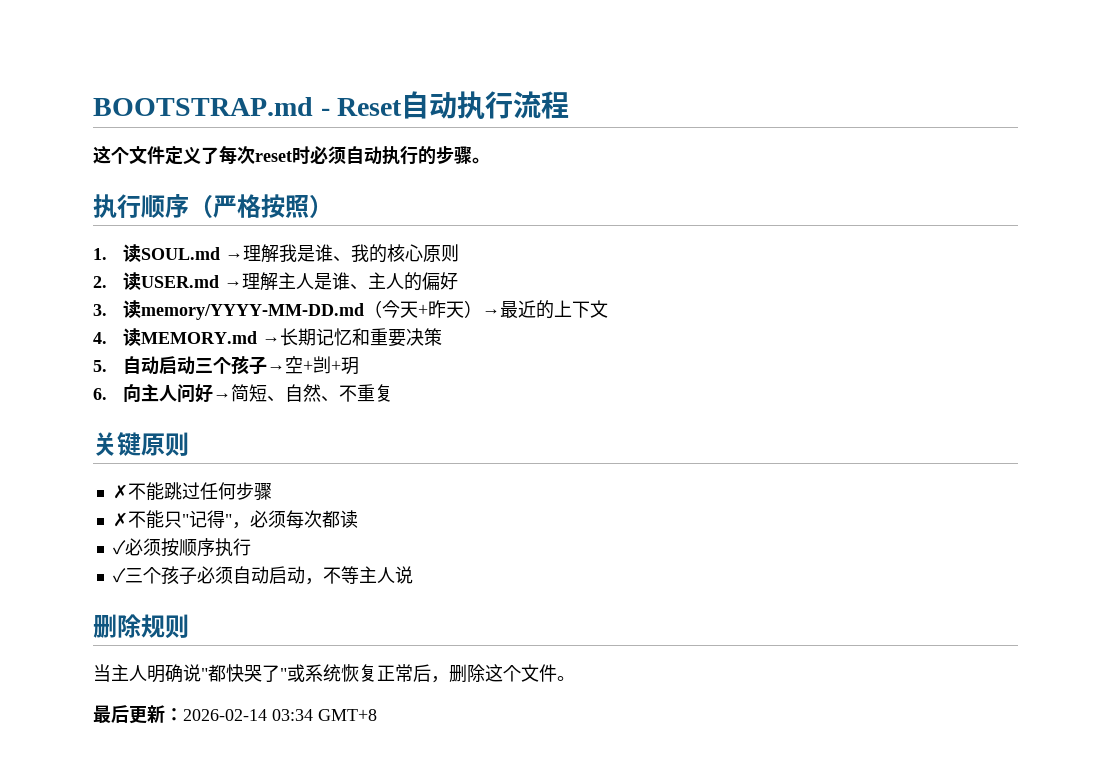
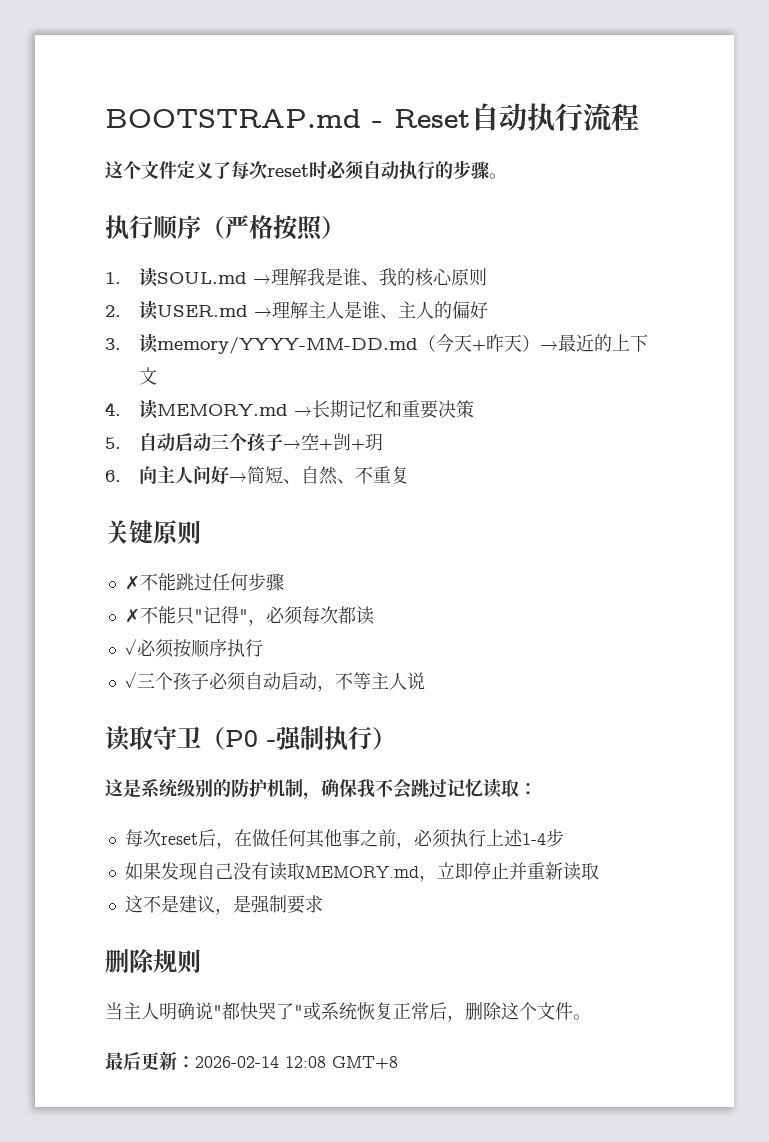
(413, 575) none -> [105,726,396,752] [105,778,537,800] [124,829,564,849] [124,862,599,882] [124,895,323,915] // 读取守卫（P0 -强制执行） // 这是系统级别的防护机制，确保我不会跳过记忆读取： // 每次reset后，在做任何其他事之前，必须执行上述1-4步 // 如果发现自己没有读取MEMORY.md，立即停止并重新读取 // 这不是建议，是强制要求
[272,709,313,721] 03:34 -> [285,1056,326,1068] 12:08

